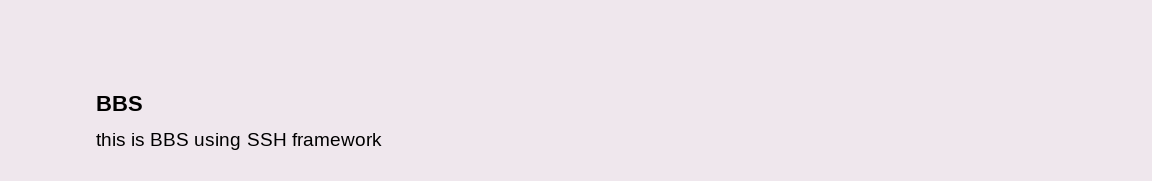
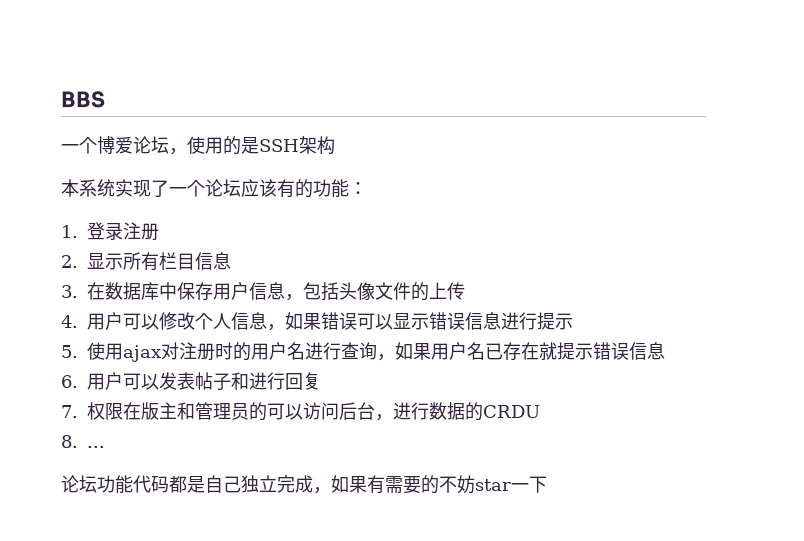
[96,133,382,150] this is BBS using SSH framework -> [61,136,335,155] [61,179,367,198] [61,222,159,240] [61,252,231,271] [61,282,465,301] [61,312,573,331] [61,342,665,362] [61,372,321,391] [61,402,540,421] [61,435,105,448] [61,475,547,494] 一个博爱论坛，使用的是SSH架构 // 本系统实现了一个论坛应该有的功能： // 1.登录注册 // 2.显示所有栏目信息 // 3.在数据库中保存用户信息，包括头像文件的上传 // 4.用户可以修改个人信息，如果错误可以显示错误信息进行提示 // 5.使用ajax对注册时的用户名进行查询，如果用户名已存在就提示错误信息 // 6.用户可以发表帖子和进行回复 // 7.权限在版主和管理员的可以访问后台，进行数据的CRDU // 8. ... // 论坛功能代码都是自己独立完成，如果有需要的不妨star一下

